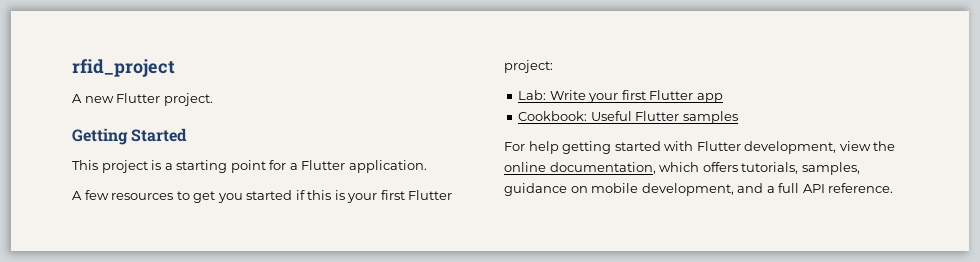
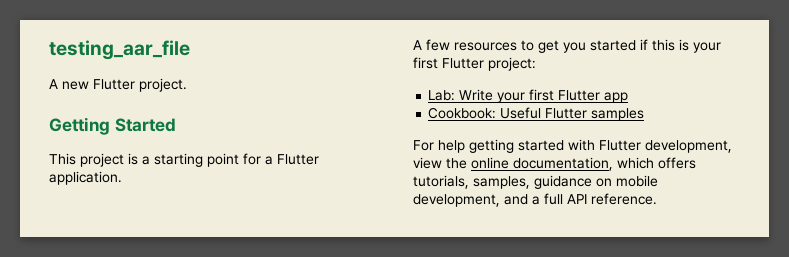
[72,59,175,77] rfid_project -> [49,40,190,60] testing_aar_file

